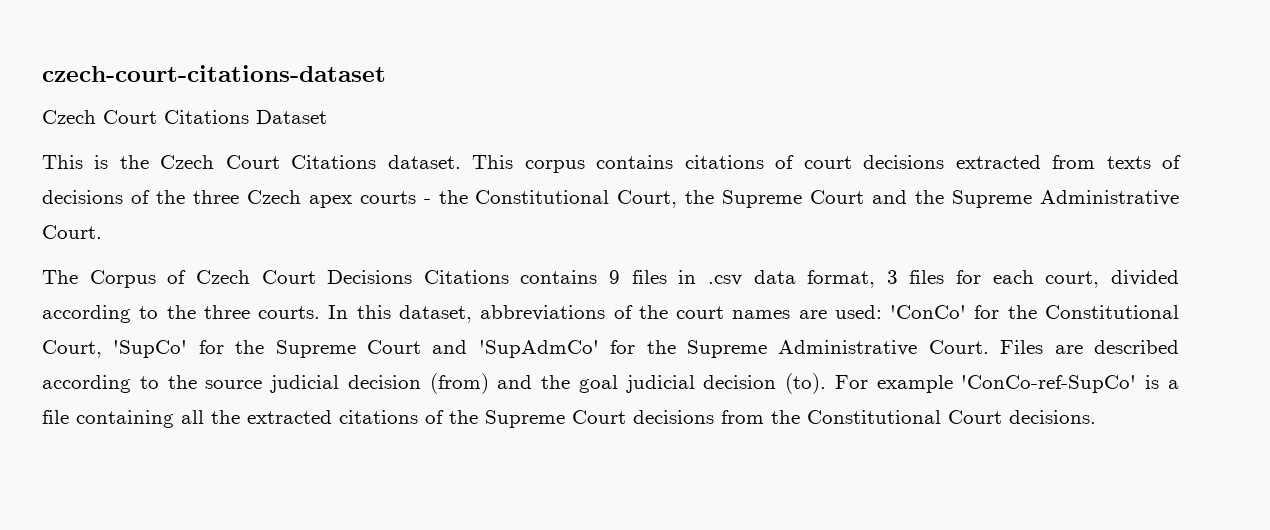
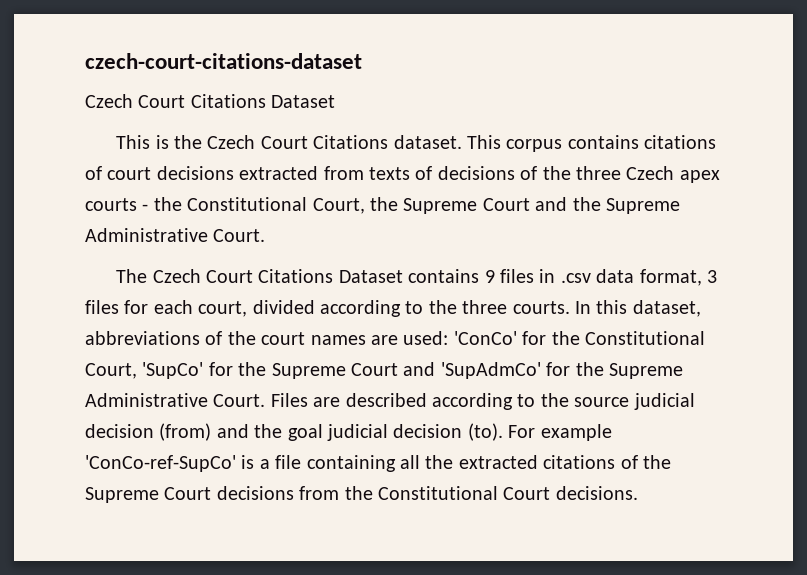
[89,270,509,288] Corpus of Czech Court Decisions Citations -> [152,269,403,283] Czech Court Citations Dataset

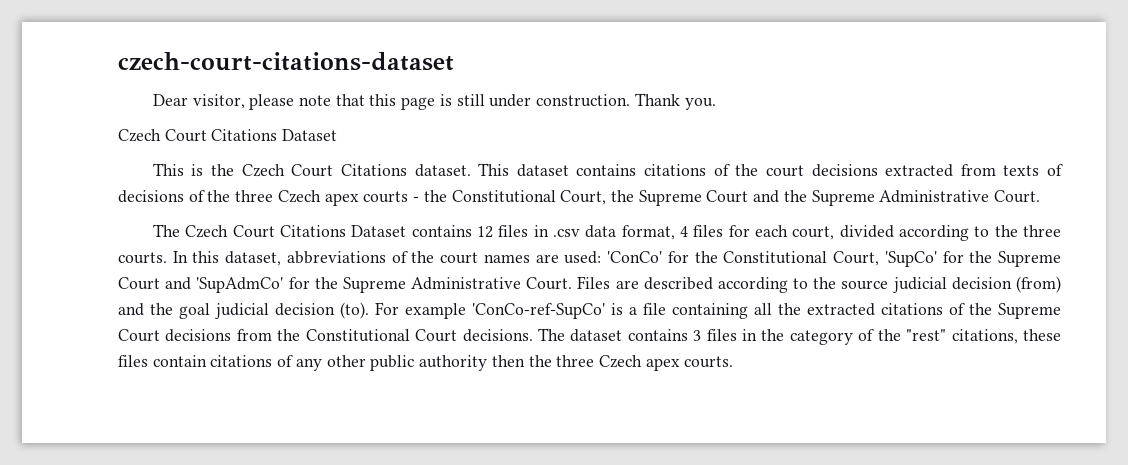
(362, 61) none -> [152,93,716,110] // Dear visitor, please note that this page is still under construction. Thank you.
[506,139,563,152] corpus -> [516,164,569,177] dataset
(102, 173) none -> [735,164,759,176] the
[484,270,495,283] 9 -> [476,226,493,238] 12
[706,270,717,283] 3 -> [679,226,688,237] 4
(638, 493) none -> [537,328,1062,345] [118,355,734,371] The dataset contains 3 files in the category of the "rest" citations, these files contain citations of any other public authority then the three Czech apex courts.

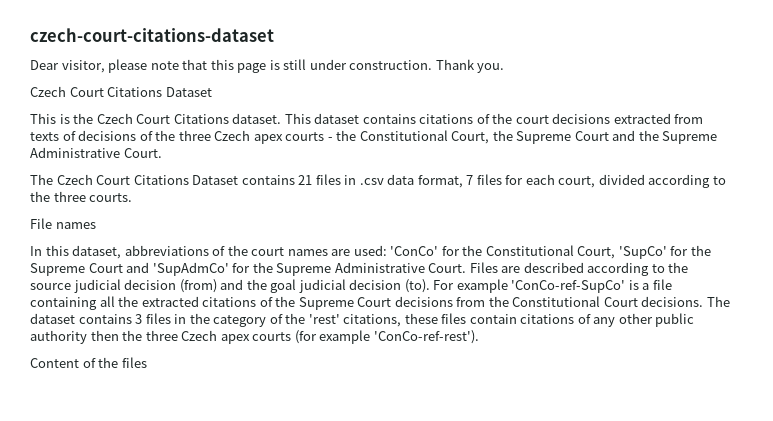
[476,226,493,238] 12 -> [298,175,313,185] 21
[679,226,688,237] 4 -> [466,175,474,185] 7
(167, 258) none -> [30,218,96,229] // File names //
[906,329,947,341] "rest" -> [308,314,340,324] 'rest'
[684,356,734,368] courts. -> [252,330,479,344] [30,357,147,368] courts (for example 'ConCo-ref-rest'). // Content of the files

